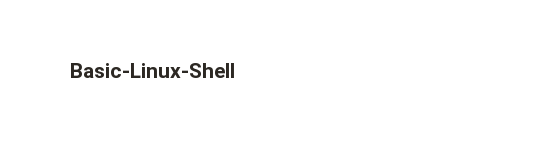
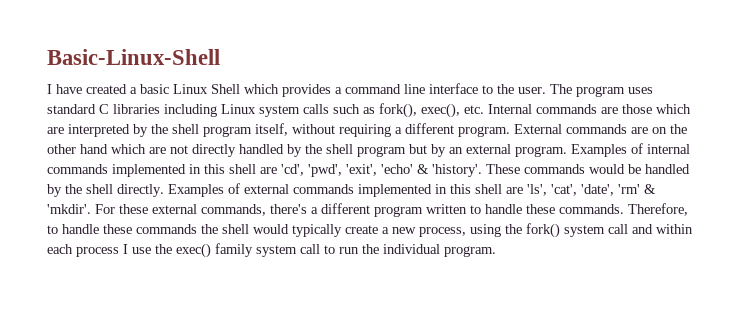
(235, 70) none -> [47,83,653,97] [47,103,691,118] [47,123,687,137] [47,143,690,157] [47,164,690,177] [47,183,656,197] [47,203,688,217] [47,223,693,238] [47,243,496,258] // I have created a basic Linux Shell which provides a command line interface to the user. The program uses standard C libraries including Linux system calls such as fork(), exec(), etc. Internal commands are those which are interpreted by the shell program itself, without requiring a different program. External commands are on the other hand which are not directly handled by the shell program but by an external program. Examples of internal commands implemented in this shell are 'cd', 'pwd', 'exit', 'echo' & 'history'. These commands would be handled by the shell directly. Examples of external commands implemented in this shell are 'ls', 'cat', 'date', 'rm' & 'mkdir'. For these external commands, there's a different program written to handle these commands. Therefore, to handle these commands the shell would typically create a new process, using the fork() system call and within each process I use the exec() family system call to run the individual program.

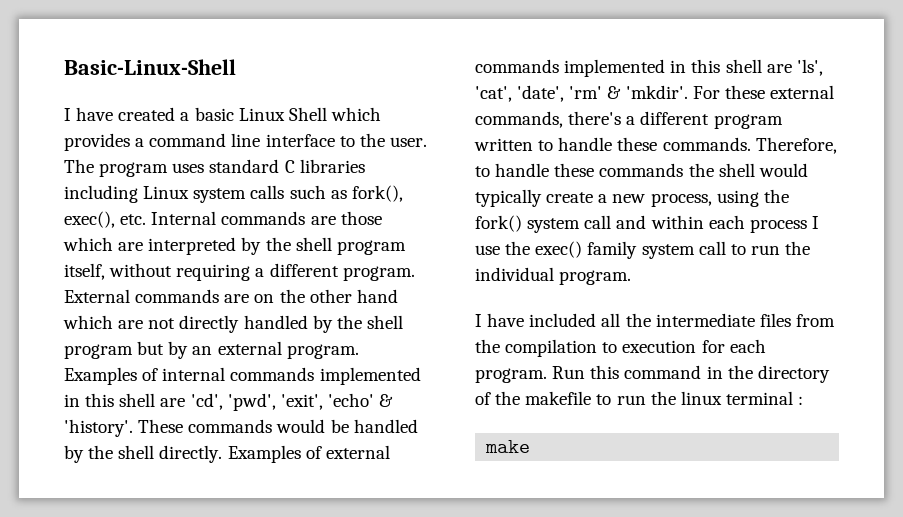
(496, 251) none -> [475,313,835,327] [475,339,766,357] [475,365,830,383] [475,391,804,405] [485,440,531,453] // I have included all the intermediate files from the compilation to execution for each program. Run this command in the directory of the makefile to run the linux terminal : // make

